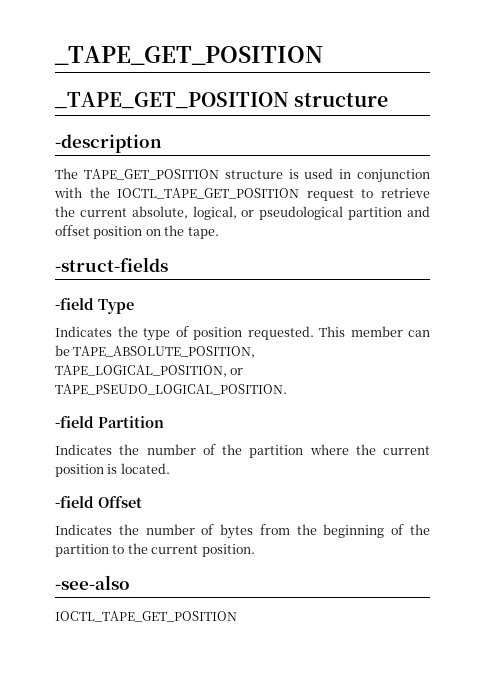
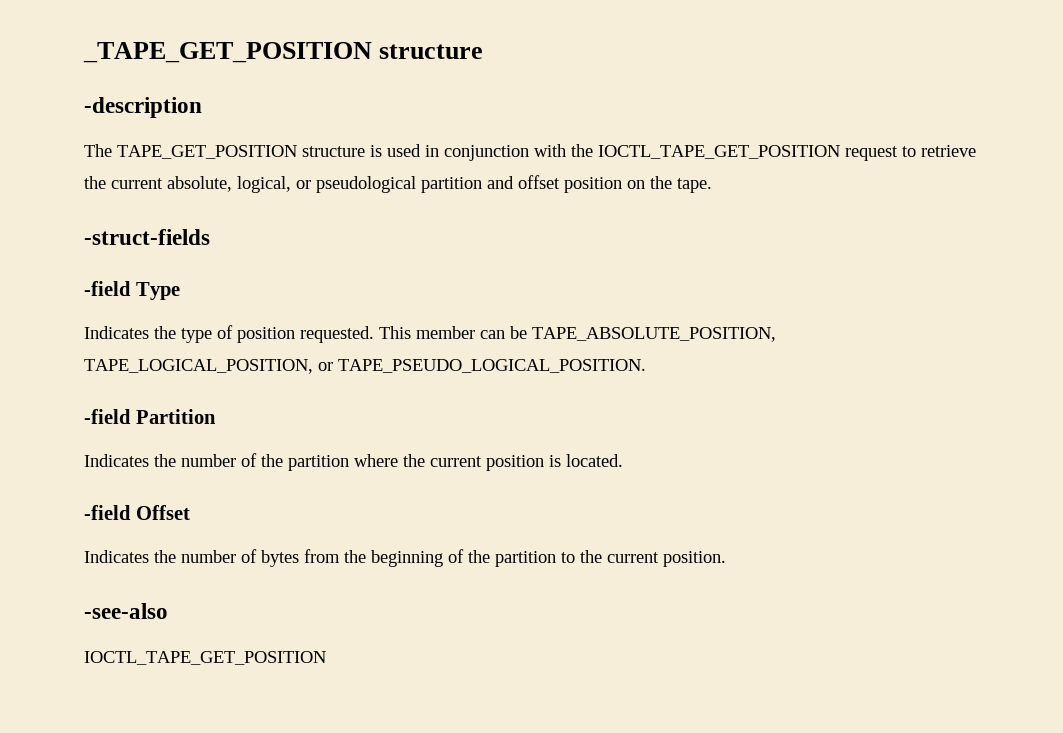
[54,46,323,65] [54,92,289,109] _TAPE_GET_POSITION // _TAPE_GET_POSITION -> [83,42,372,63] _TAPE_GET_POSITION

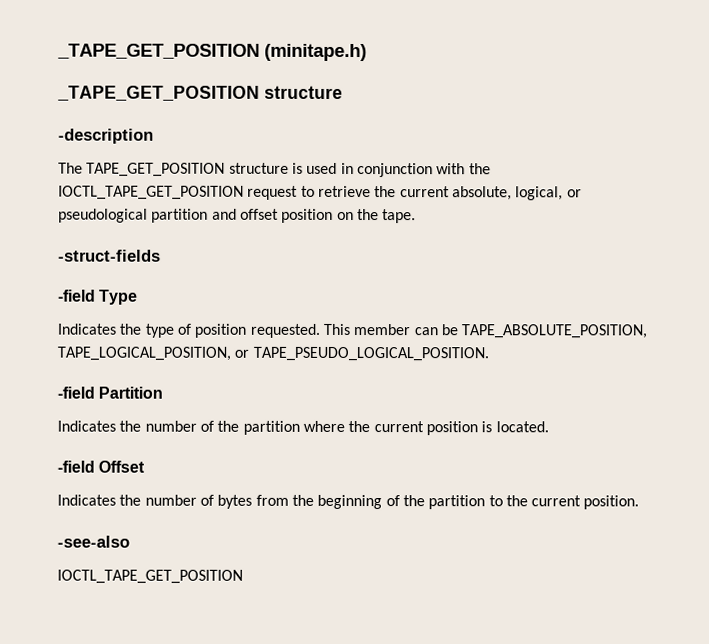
[83,42,372,63] _TAPE_GET_POSITION -> [57,43,367,62] [57,85,260,101] _TAPE_GET_POSITION (minitape.h) // _TAPE_GET_POSITION

